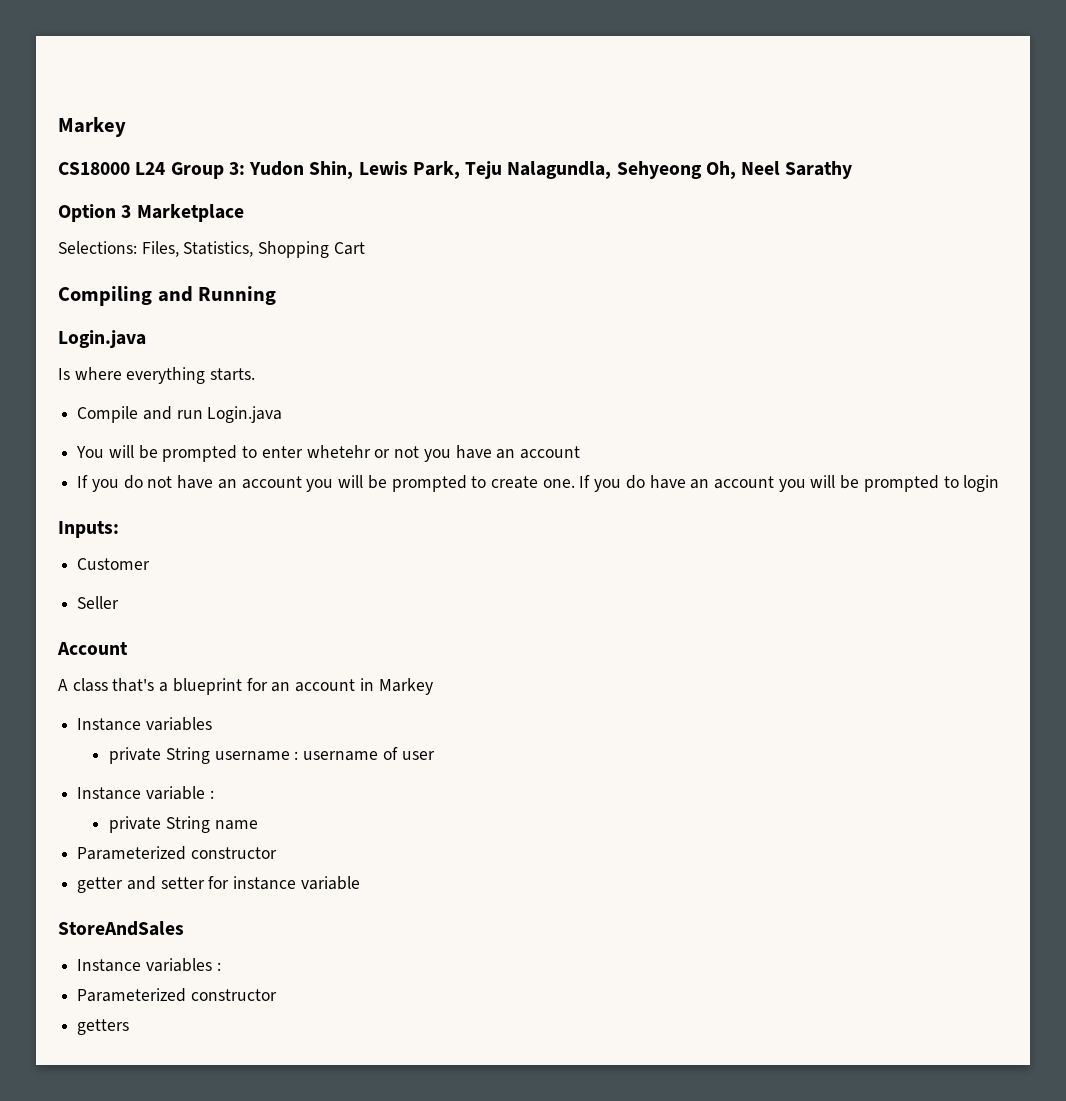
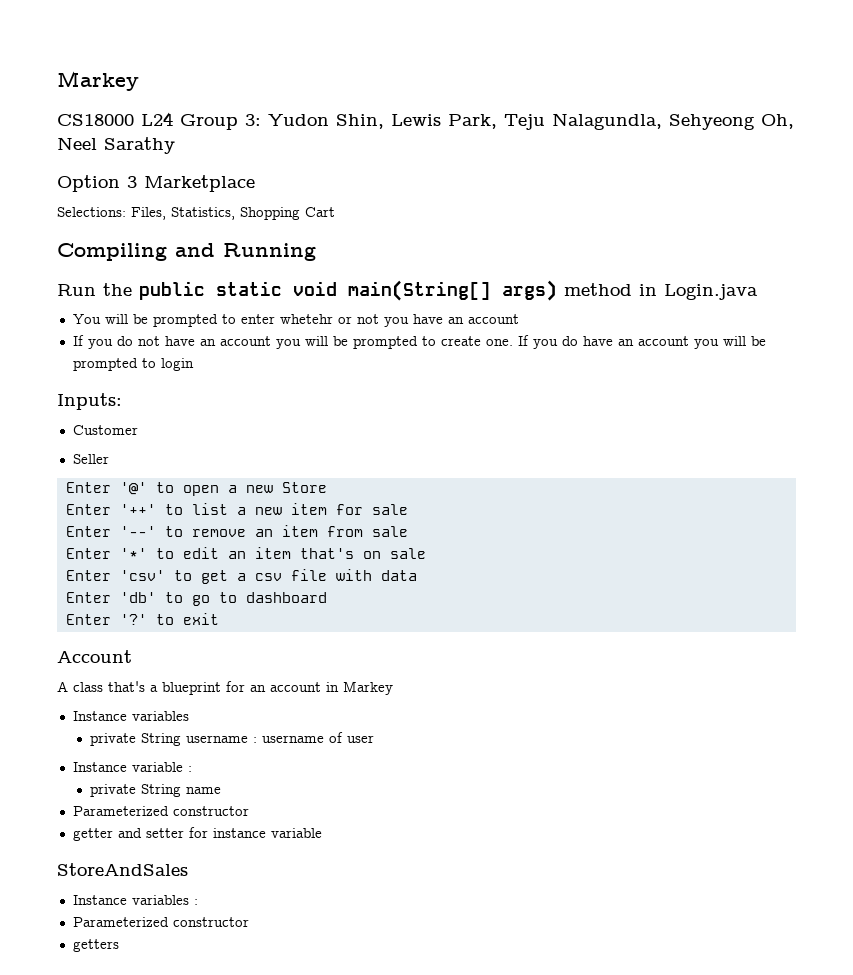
[58,330,146,348] [58,367,256,384] [77,406,203,423] Login.java // Is where everything starts. // Compile and run -> [57,280,657,301] Run the public static void main(String[] args) method in
(120, 602) none -> [65,482,327,496] [65,503,408,515] [65,525,408,537] [65,547,426,559] [65,569,417,584] [65,592,327,606] [65,613,219,625] // Enter '@' to open a new Store // Enter '++' to list a new item for sale // Enter '--' to remove an item from sale // Enter '*' to edit an item that's on sale // Enter 'csv' to get a csv file with data // Enter 'db' to go to dashboard // Enter '?' to exit

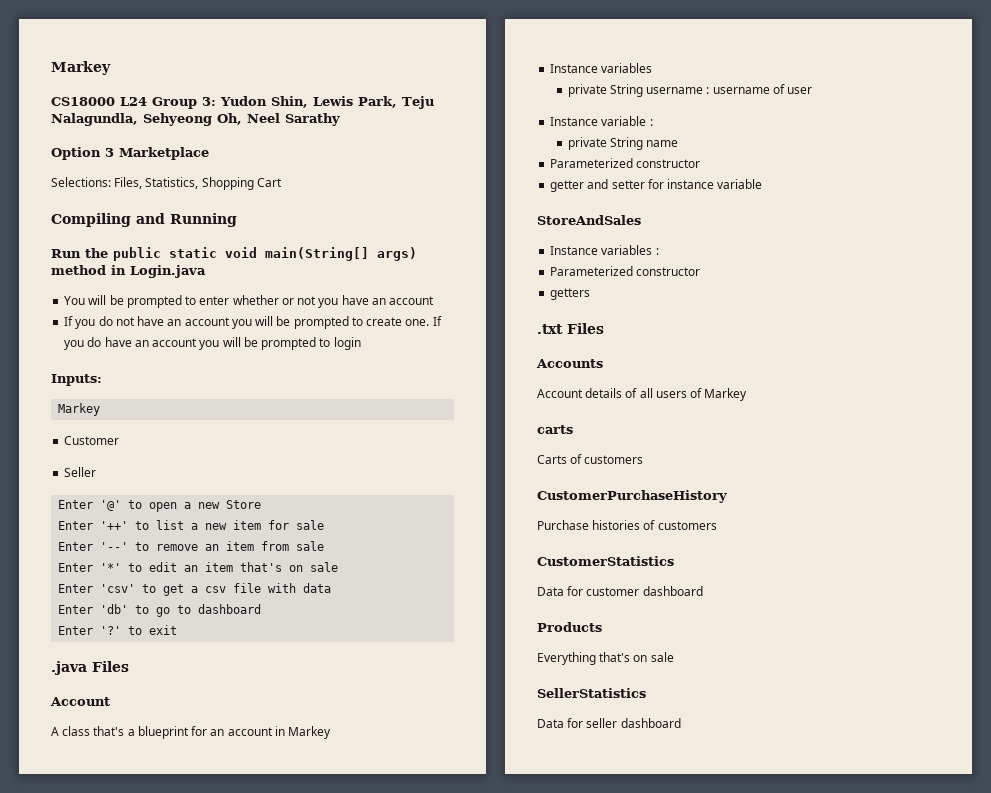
[279,314,333,324] whetehr -> [232,295,279,305] whether
(122, 401) none -> [58,403,101,416] // Markey
(219, 619) none -> [51,661,129,675] // .java Files
(119, 945) none -> [537,323,604,334] [536,359,603,368] [537,388,748,401] [537,425,573,434] [537,454,644,464] [537,490,727,503] [537,520,717,530] [537,556,674,566] [537,586,703,596] [537,622,602,632] [537,652,674,665] [537,688,646,698] [537,718,681,728] // .txt Files // Accounts // Account details of all users of Markey // carts // Carts of customers // CustomerPurchaseHistory // Purchase histories of customers // CustomerStatistics // Data for customer dashboard // Products // Everything that's on sale // SellerStatistics // Data for seller dashboard

